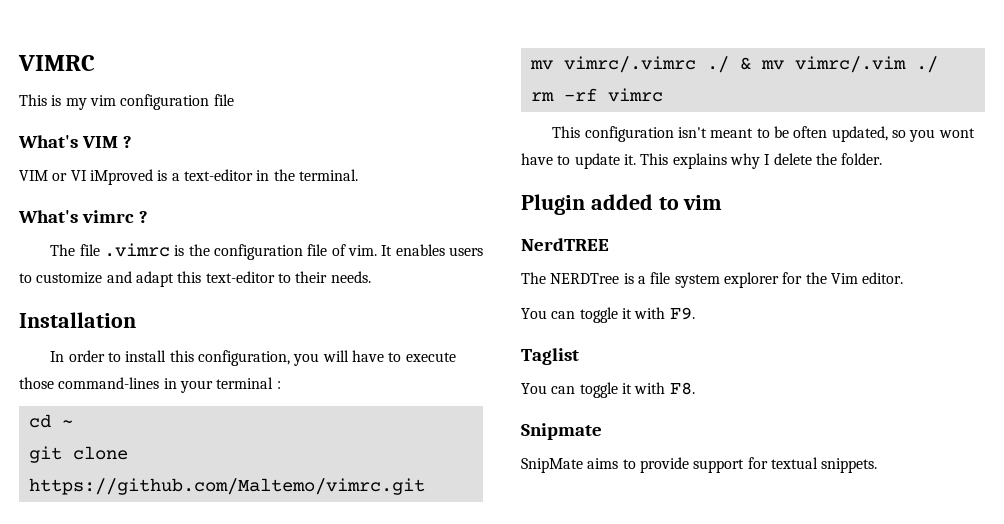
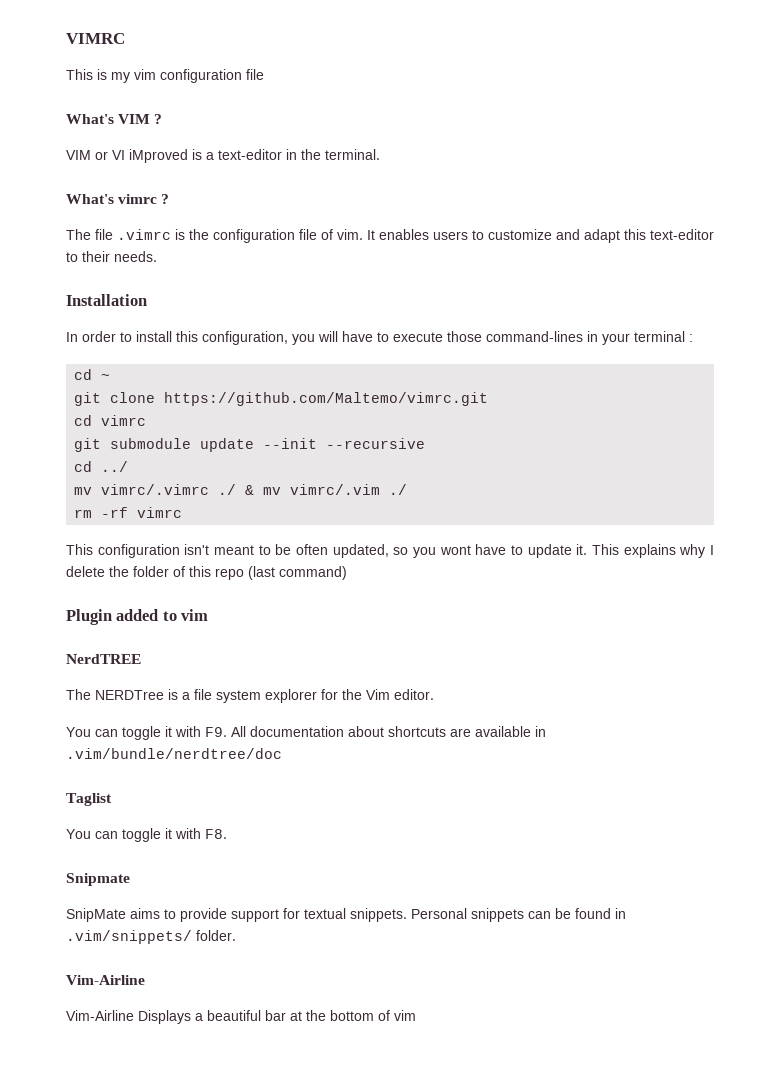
(425, 486) none -> [74,415,147,426] [74,438,426,452] [74,461,129,472] // cd vimrc // git submodule update --init --recursive // cd ../
[841,153,883,165] folder. -> [133,566,347,580] folder of this repo (last command)
(695, 313) none -> [231,726,546,737] [66,748,282,759] All documentation about shortcuts are available in .vim/bundle/nerdtree/doc
(878, 465) none -> [411,908,626,922] [66,930,236,944] [66,975,145,985] [66,1010,416,1024] Personal snippets can be found in .vim/snippets/ folder. // Vim-Airline // Vim-Airline Displays a beautiful bar at the bottom of vim

